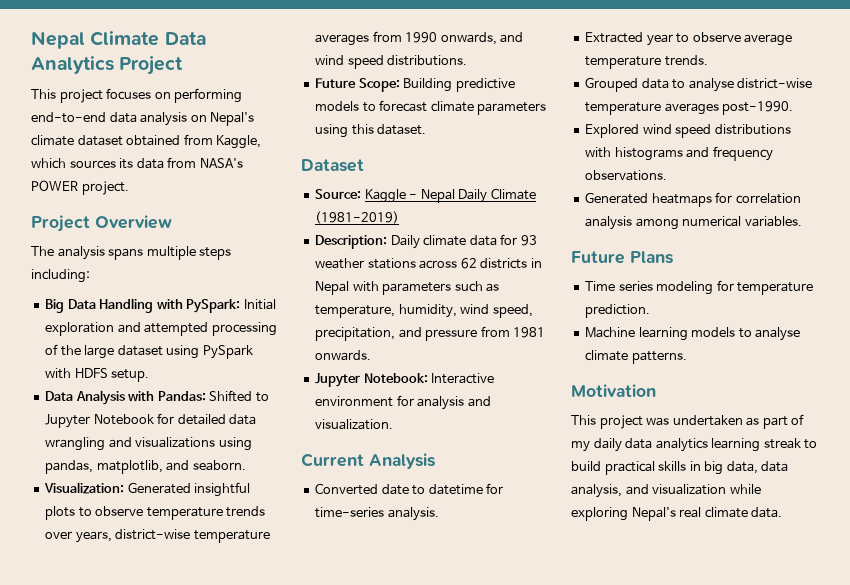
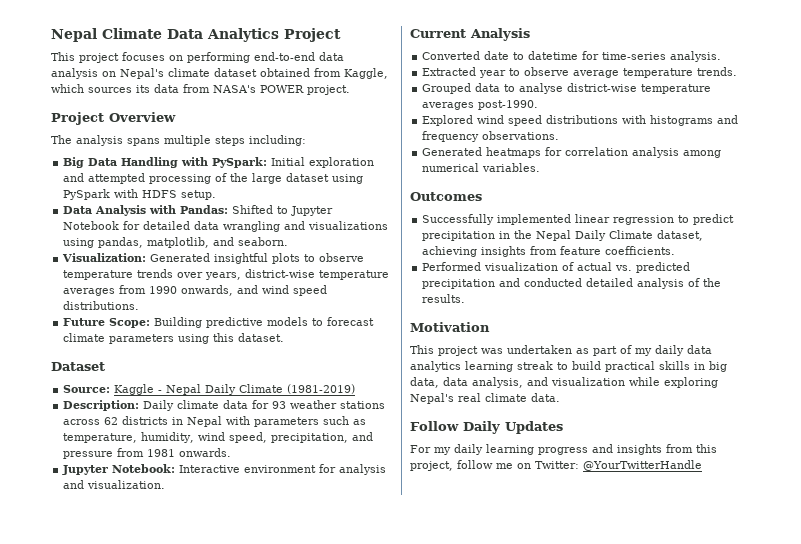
[571,251,673,264] [585,280,814,295] [585,304,651,318] [585,327,801,341] [585,350,687,364] Future Plans // Time series modeling for temperature prediction. // Machine learning models to analyse climate patterns. -> [410,192,482,201] [422,214,735,225] [422,230,704,241] [422,246,676,257] [422,262,691,273] [422,278,722,289] [422,294,466,303] Outcomes // Successfully implemented linear regression to predict precipitation in the Nepal Daily Climate dataset, achieving insights from feature coefficients. // Performed visualization of actual vs. predicted precipitation and conducted detailed analysis of the results.
(783, 512) none -> [410,421,563,434] [410,444,717,455] [410,460,702,471] // Follow Daily Updates // For my daily learning progress and insights from this project, follow me on Twitter: @YourTwitterHandle

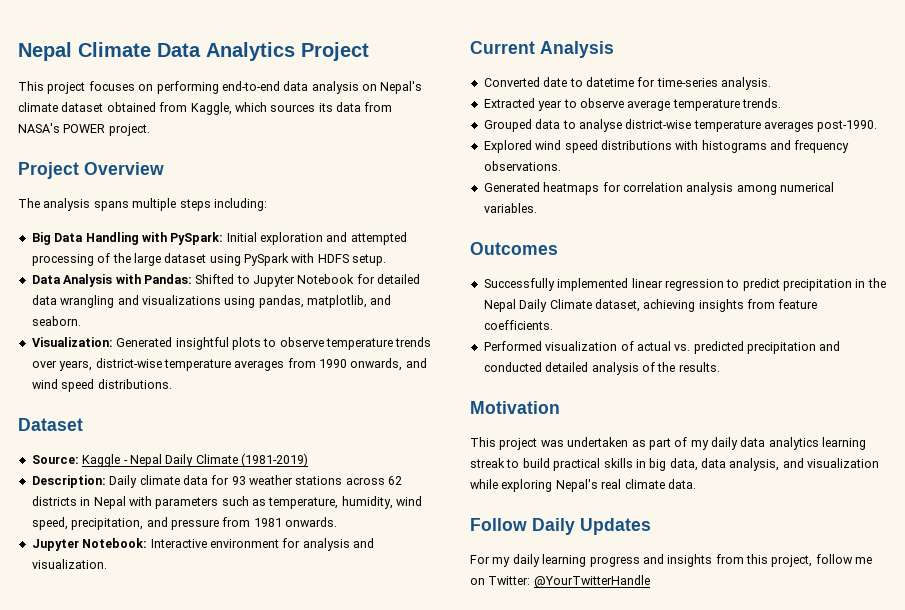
[63,317,375,328] [63,333,285,344] // Future Scope: Building predictive models to forecast climate parameters using this dataset. -> (172, 384) none

